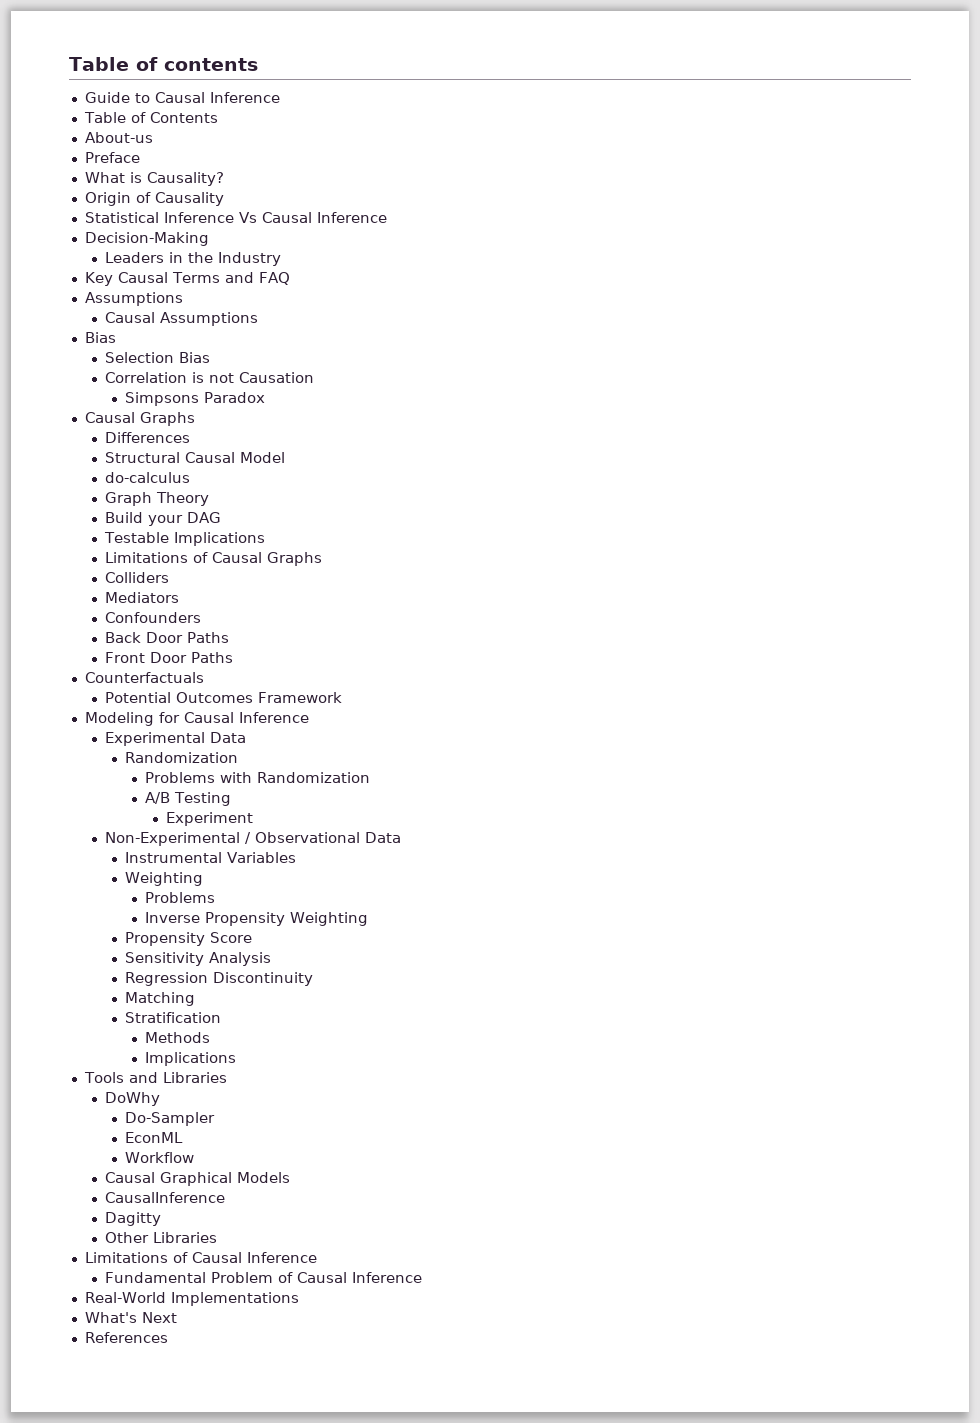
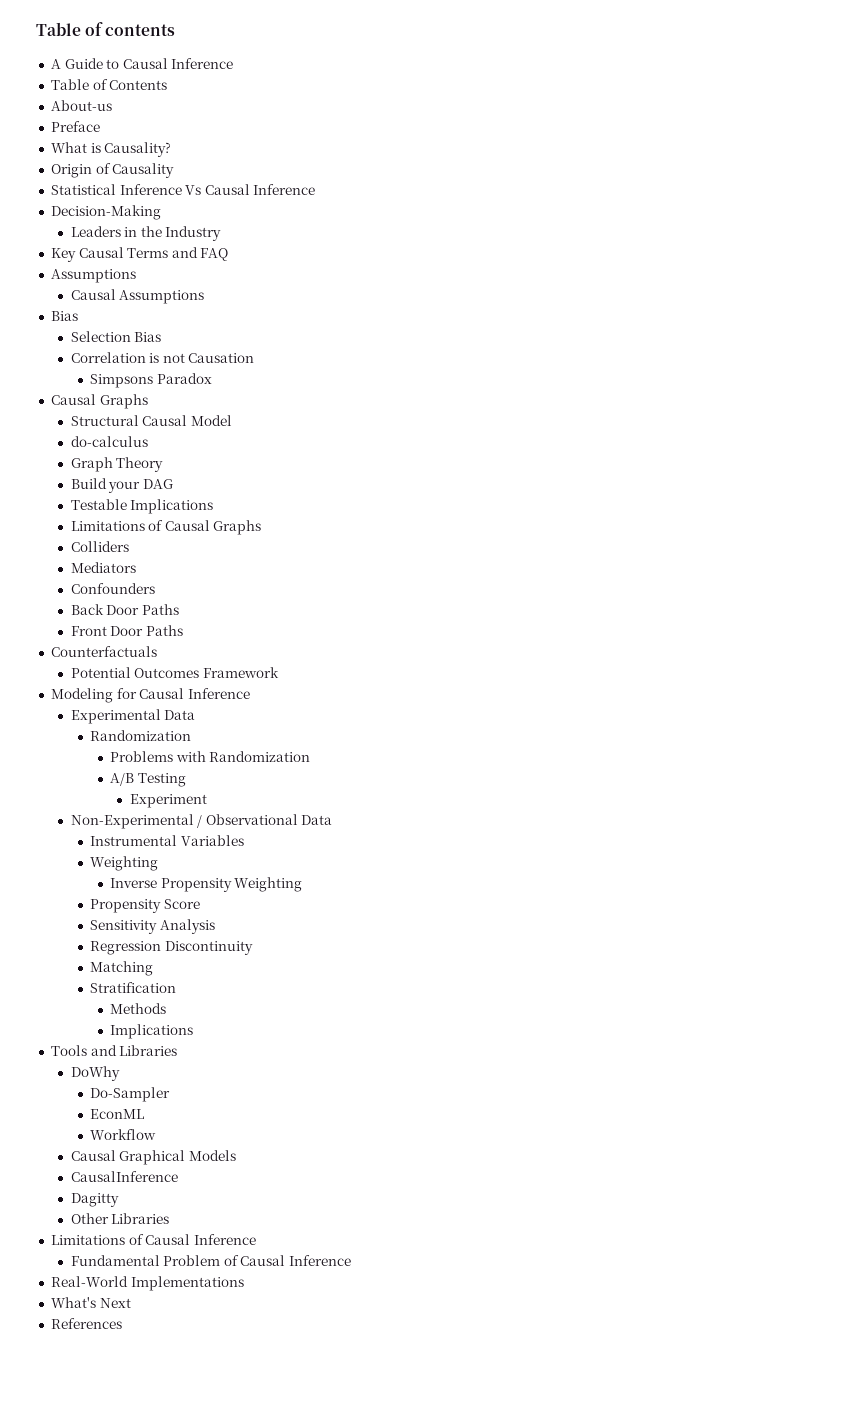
(258, 64) none -> [50,59,61,69] A
[105,432,191,443] // Differences -> (148, 401) none
[145,892,216,903] // Problems -> (159, 863) none

